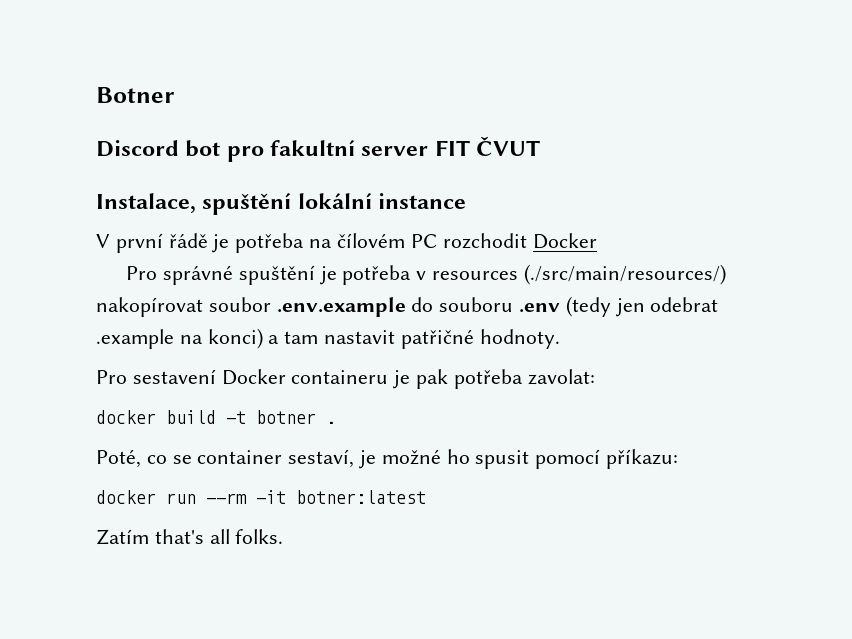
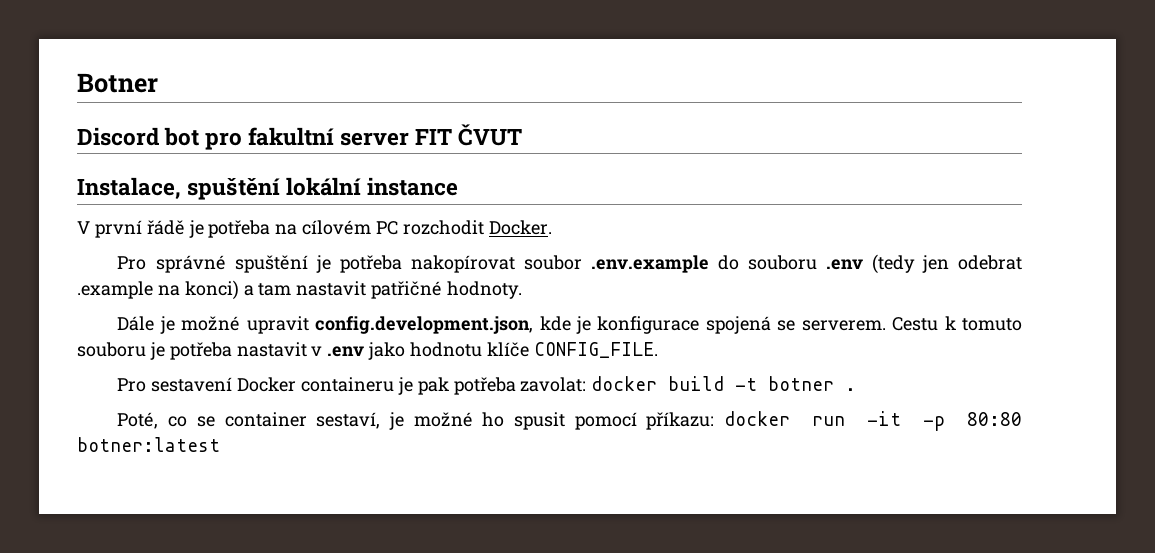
[336,233,405,248] čílovém -> [302,220,372,235] cílovém
[533,233,598,249] Docker -> [488,220,552,235] Docker.
[416,264,726,285] v resources (./src/main/resources/) -> (402, 264) none
(560, 339) none -> [117,316,1022,334] [77,342,658,360] // Dále je možné upravit config.development.json, kde je konfigurace spojená se serverem. Cestu k tomuto souboru je potřeba nastavit v .env jako hodnotu klíče CONFIG_FILE.
(595, 377) // -> (587, 384) none
(679, 459) // -> (715, 421) none
[206,490,426,504] [96,529,284,545] --rm -it botner:latest // Zatím that's all folks. -> [867,411,1022,431] [77,437,220,452] -it -p 80:80 botner:latest

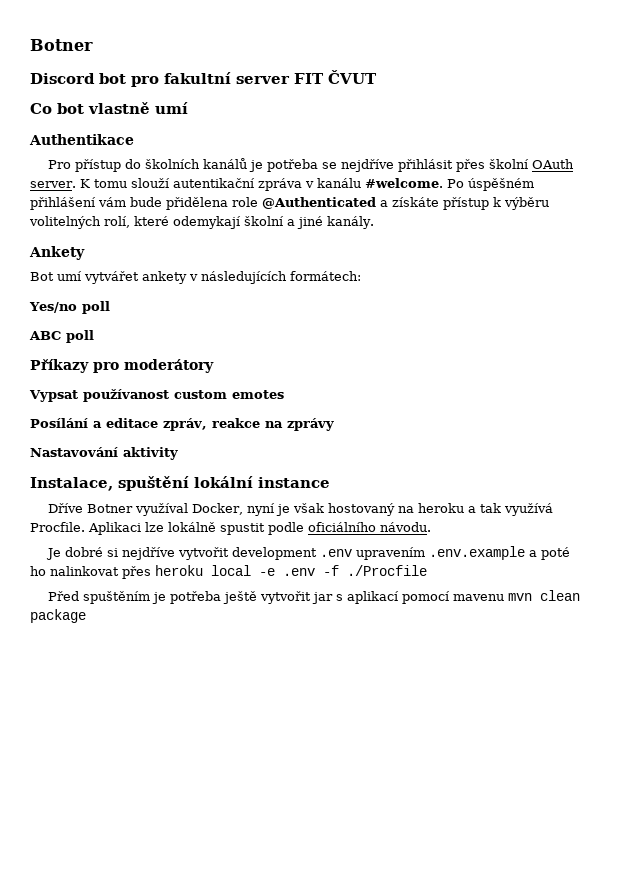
[77,177,459,200] [77,220,552,238] [117,254,1022,274] [77,280,523,300] [117,316,1022,334] [77,342,658,360] [117,376,857,395] [117,411,1022,431] [77,437,220,452] Instalace, spuštění lokální instance // V první řádě je potřeba na cílovém PC rozchodit Docker. // Pro správné spuštění je potřeba nakopírovat soubor .env.example do souboru .env (tedy jen odebrat .example na konci) a tam nastavit patřičné hodnoty. // Dále je možné upravit config.development.json, kde je konfigurace spojená se serverem. Cestu k tomuto souboru je potřeba nastavit v .env jako hodnotu klíče CONFIG_FILE. // Pro sestavení Docker containeru je pak potřeba zavolat: docker build -t botner . // Poté, co se container sestaví, je možné ho spusit pomocí příkazu: docker run -it -p 80:80 botner:latest -> [30,102,188,114] [29,134,134,145] [47,158,574,172] [30,178,534,191] [30,197,549,210] [29,216,374,229] [29,246,85,260] [30,271,361,284] [29,301,110,314] [29,330,94,343] [30,359,214,373] [29,389,284,402] [30,418,334,431] [30,447,178,460] [30,476,330,491] [47,503,553,516] [30,522,431,535] [45,546,570,560] [30,565,427,579] [47,590,580,604] [30,609,86,623] Co bot vlastně umí // Authentikace // Pro přístup do školních kanálů je potřeba se nejdříve přihlásit přes školní OAuth server. K tomu slouží autentikační zpráva v kanálu #welcome. Po úspěšném přihlášení vám bude přidělena role @Authenticated a získáte přístup k výběru volitelných rolí, které odemykají školní a jiné kanály. // Ankety // Bot umí vytvářet ankety v následujících formátech: // Yes/no poll // ABC poll // Příkazy pro moderátory // Vypsat používanost custom emotes // Posílání a editace zpráv, reakce na zprávy // Nastavování aktivity // Instalace, spuštění lokální instance // Dříve Botner využíval Docker, nyní je však hostovaný na heroku a tak využívá Procfile. Aplikaci lze lokálně spustit podle oficiálního návodu. // Je dobré si nejdříve vytvořit development .env upravením .env.example a poté ho nalinkovat přes heroku local -e .env -f ./Procfile // Před spuštěním je potřeba ještě vytvořit jar s aplikací pomocí mavenu mvn clean package

